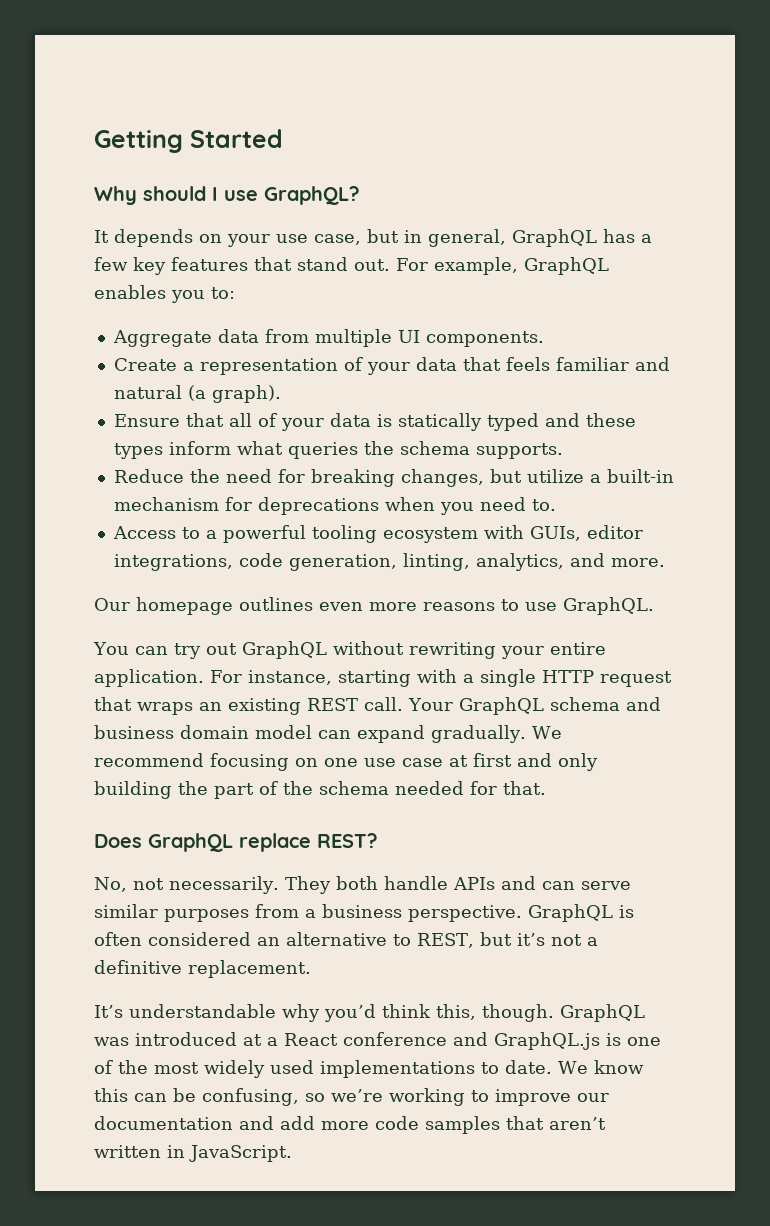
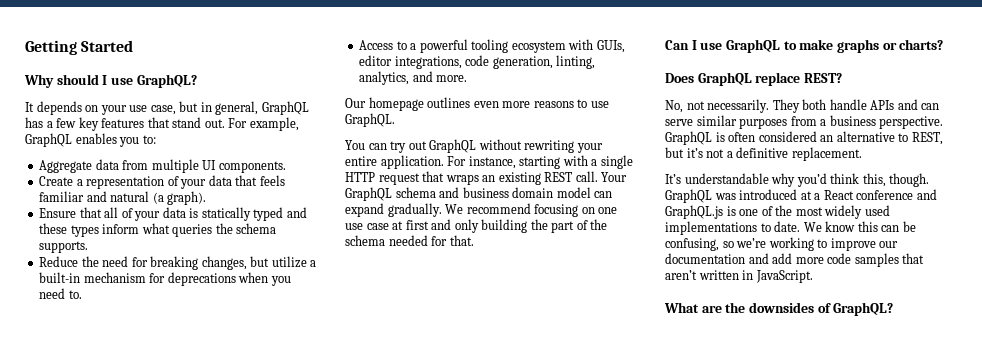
(546, 788) none -> [665,39,944,53] // Can I use GraphQL to make graphs or charts?
(292, 1153) none -> [664,302,894,316] // What are the downsides of GraphQL?

